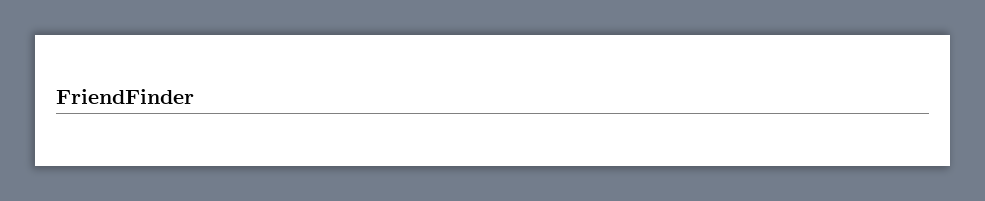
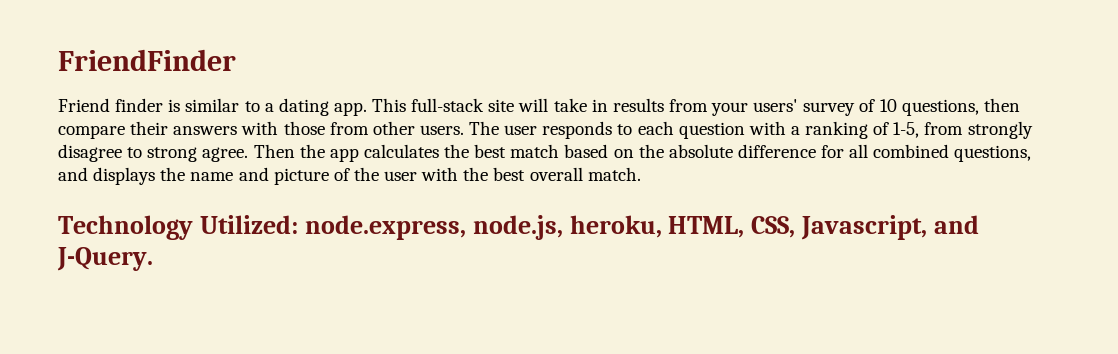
(194, 96) none -> [58,98,1020,116] [58,121,1033,139] [58,144,1032,162] [58,167,641,185] [58,215,980,240] [57,247,153,271] // Friend finder is similar to a dating app. This full-stack site will take in results from your users' survey of 10 questions, then compare their answers with those from other users. The user responds to each question with a ranking of 1-5, from strongly disagree to strong agree. Then the app calculates the best match based on the absolute difference for all combined questions, and displays the name and picture of the user with the best overall match. // Technology Utilized: node.express, node.js, heroku, HTML, CSS, Javascript, and J-Query.

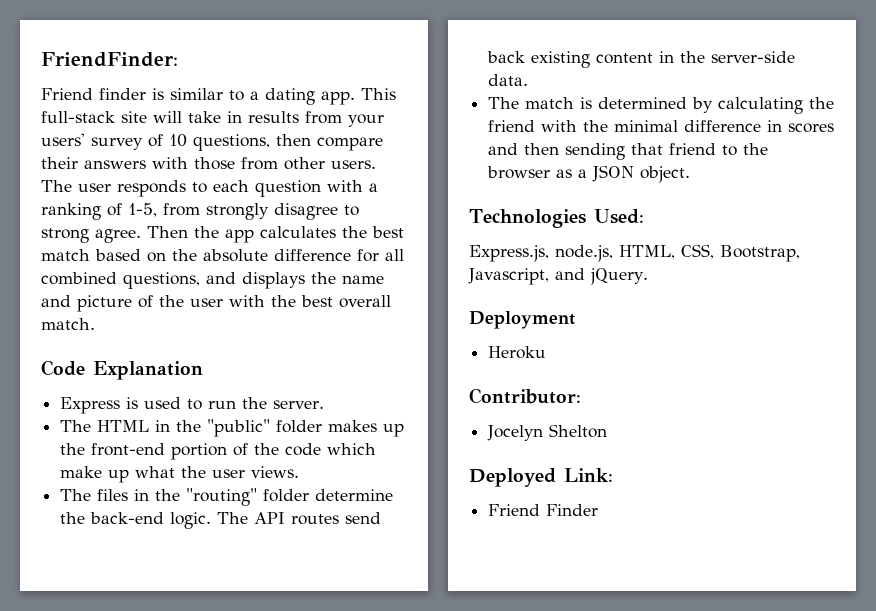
[58,49,236,71] FriendFinder -> [41,52,178,67] FriendFinder:
[58,215,662,240] Technology Utilized: node.express, node.js, heroku, -> [41,360,203,380] [60,397,325,414] [60,419,405,437] [60,443,377,460] [60,466,300,483] [60,488,394,506] [60,512,382,529] [487,51,796,68] [488,74,529,86] [488,97,835,114] [488,120,835,133] [488,143,769,160] [487,165,691,183] [469,209,644,228] [469,245,613,262] Code Explanation // Express is used to run the server. // The HTML in the "public" folder makes up the front-end portion of the code which make up what the user views. // The files in the "routing" folder determine the back-end logic. The API routes send back existing content in the server-side data. // The match is determined by calculating the friend with the minimal difference in scores and then sending that friend to the browser as a JSON object. // Technologies Used: // Express.js, node.js,
(796, 227) none -> [720,245,800,262] Bootstrap,
[57,247,153,271] J-Query. -> [590,268,648,285] [469,311,575,329] [488,346,547,359] [469,388,581,404] [487,424,608,441] [469,468,613,487] [488,504,599,516] jQuery. // Deployment // Heroku // Contributor: // Jocelyn Shelton // Deployed Link: // Friend Finder

